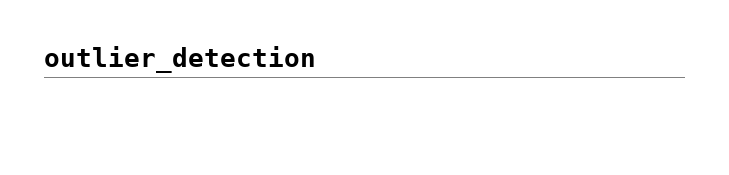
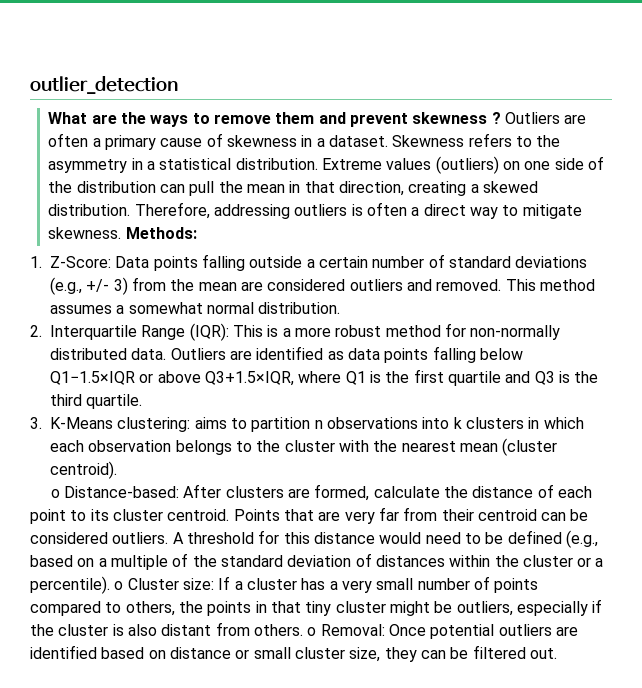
(316, 59) none -> [48,112,587,127] [48,133,561,150] [48,156,604,174] [48,181,538,196] [48,202,582,219] [48,227,197,239] [30,254,588,271] [50,277,595,295] [50,302,341,314] [30,323,561,341] [50,346,523,363] [50,369,599,386] [50,394,143,409] [30,417,584,432] [50,438,558,456] [50,461,117,479] [50,484,593,501] [30,507,589,524] [30,530,598,548] [30,553,604,570] [30,576,539,594] [30,599,603,616] [30,622,578,639] [30,645,557,662] // What are the ways to remove them and prevent skewness ? Outliers are often a primary cause of skewness in a dataset. Skewness refers to the asymmetry in a statistical distribution. Extreme values (outliers) on one side of the distribution can pull the mean in that direction, creating a skewed distribution. Therefore, addressing outliers is often a direct way to mitigate skewness. Methods: // 1. Z-Score: Data points falling outside a certain number of standard deviations (e.g., +/- 3) from the mean are considered outliers and removed. This method assumes a somewhat normal distribution. // 2. Interquartile Range (IQR): This is a more robust method for non-normally distributed data. Outliers are identified as data points falling below Q1−1.5×IQR or above Q3+1.5×IQR, where Q1 is the first quartile and Q3 is the third quartile. // 3. K-Means clustering: aims to partition n observations into k clusters in which each observation belongs to the cluster with the nearest mean (cluster centroid). // o Distance-based: After clusters are formed, calculate the distance of each point to its cluster centroid. Points that are very far from their centroid can be considered outliers. A threshold for this distance would need to be defined (e.g., based on a multiple of the standard deviation of distances within the cluster or a percentile). o Cluster size: If a cluster has a very small number of points compared to others, the points in that tiny cluster might be outliers, especially if the cluster is also distant from others. o Removal: Once potential outliers are identified based on distance or small cluster size, they can be filtered out.

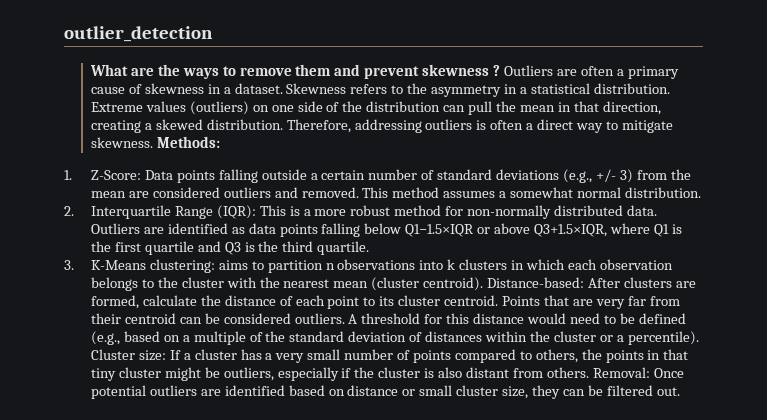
[50,489,60,498] // o -> (484, 284) none
[114,581,124,590] o -> (699, 338) none
[307,627,317,636] o -> (589, 372) none

